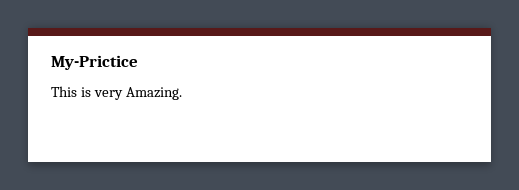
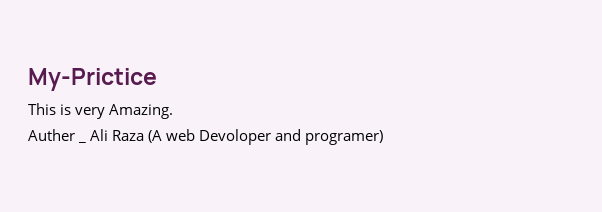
(182, 93) none -> [28,129,75,141] [78,141,87,143] [90,129,384,145] // Auther _ Ali Raza (A web Devoloper and programer)

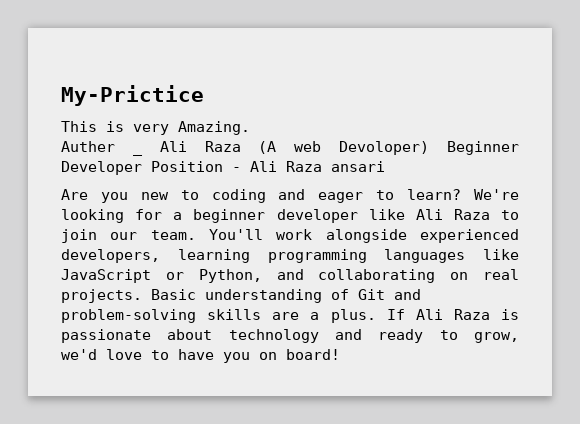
[199,129,384,145] Devoloper and programer) -> [339,141,519,155] [61,161,385,175] [61,189,519,203] [61,209,519,223] [61,229,519,243] [61,249,519,263] [61,269,519,283] [61,289,421,303] [61,309,519,323] [61,329,519,343] [61,349,340,363] Devoloper) Beginner Developer Position - Ali Raza ansari // Are you new to coding and eager to learn? We're looking for a beginner developer like Ali Raza to join our team. You'll work alongside experienced developers, learning programming languages like JavaScript or Python, and collaborating on real projects. Basic understanding of Git and problem-solving skills are a plus. If Ali Raza is passionate about technology and ready to grow, we'd love to have you on board!

